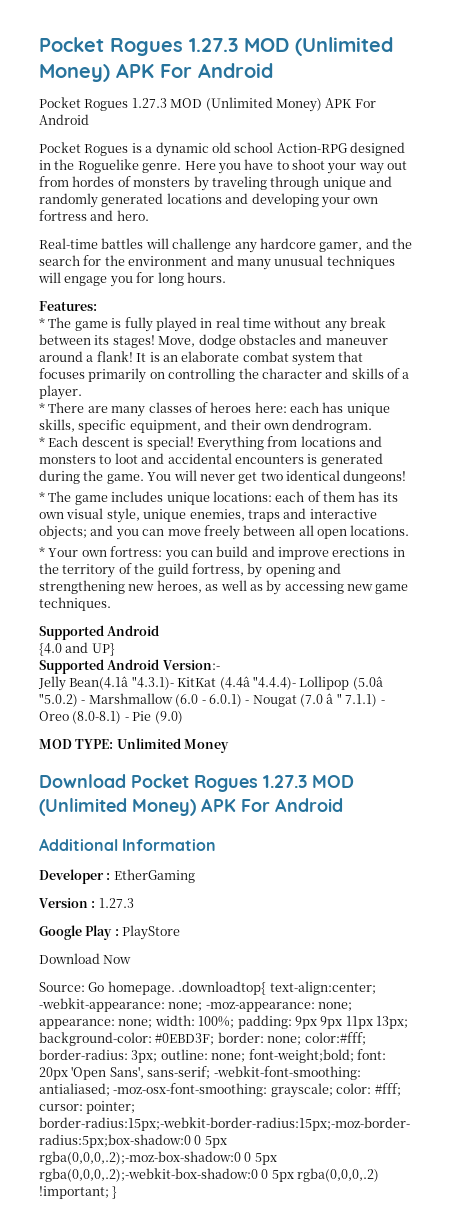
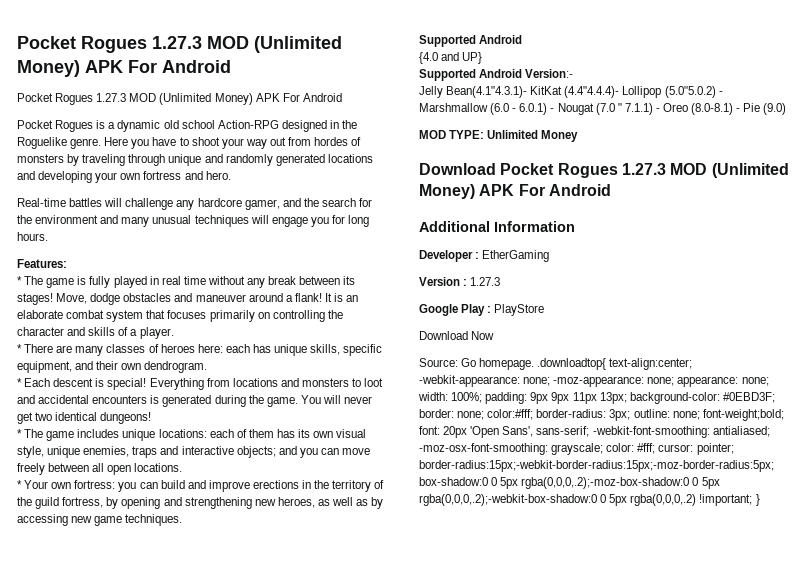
[69,676,383,690] [39,693,78,707] Bean(4.1â "4.3.1)- KitKat (4.4â "4.4.4)- Lollipop (5.0â "5.0.2) -> [446,86,716,98] Bean(4.1"4.3.1)- KitKat (4.4"4.4.4)- Lollipop (5.0"5.0.2)
[326,693,334,704] â -> (615, 109) none

